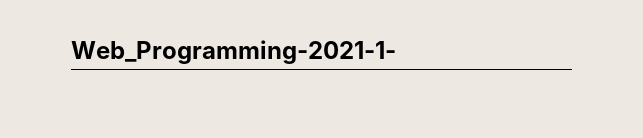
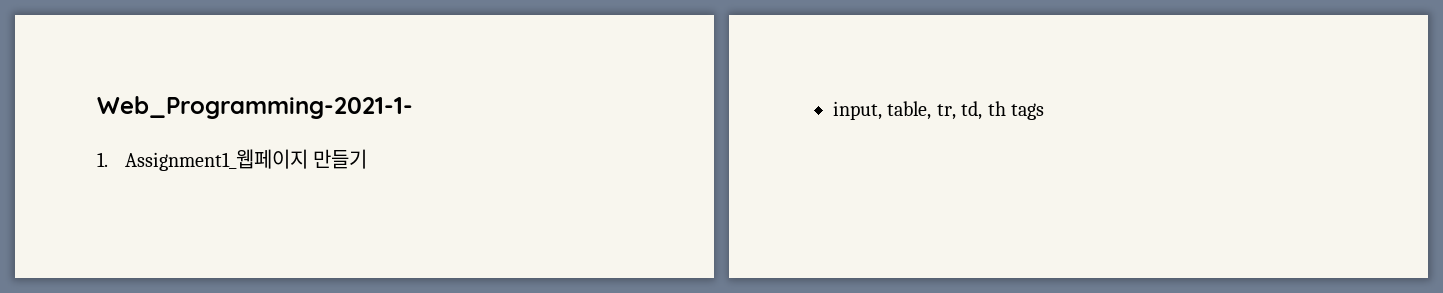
(396, 52) none -> [97,149,368,171] [833,101,1044,120] // 1. Assignment1_웹페이지 만들기 // input, table, tr, td, th tags

